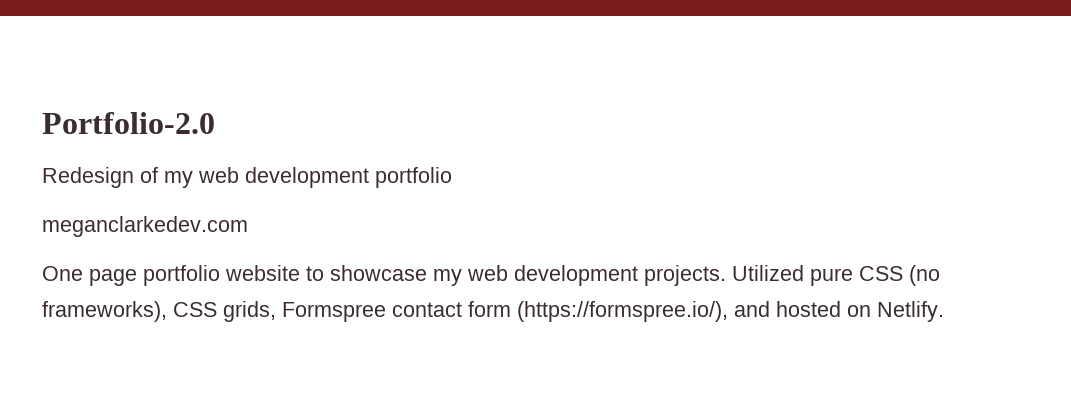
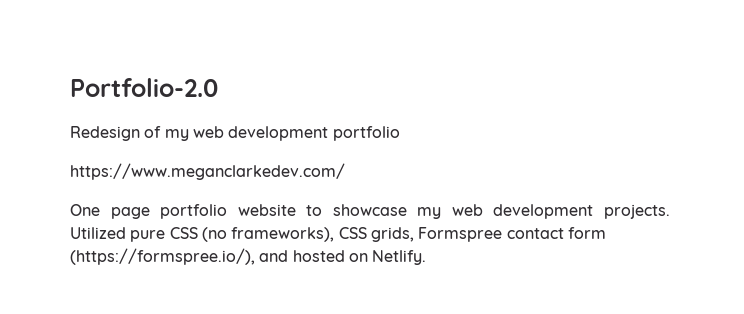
[42,216,248,237] meganclarkedev.com -> [70,163,345,180] https://www.meganclarkedev.com/

